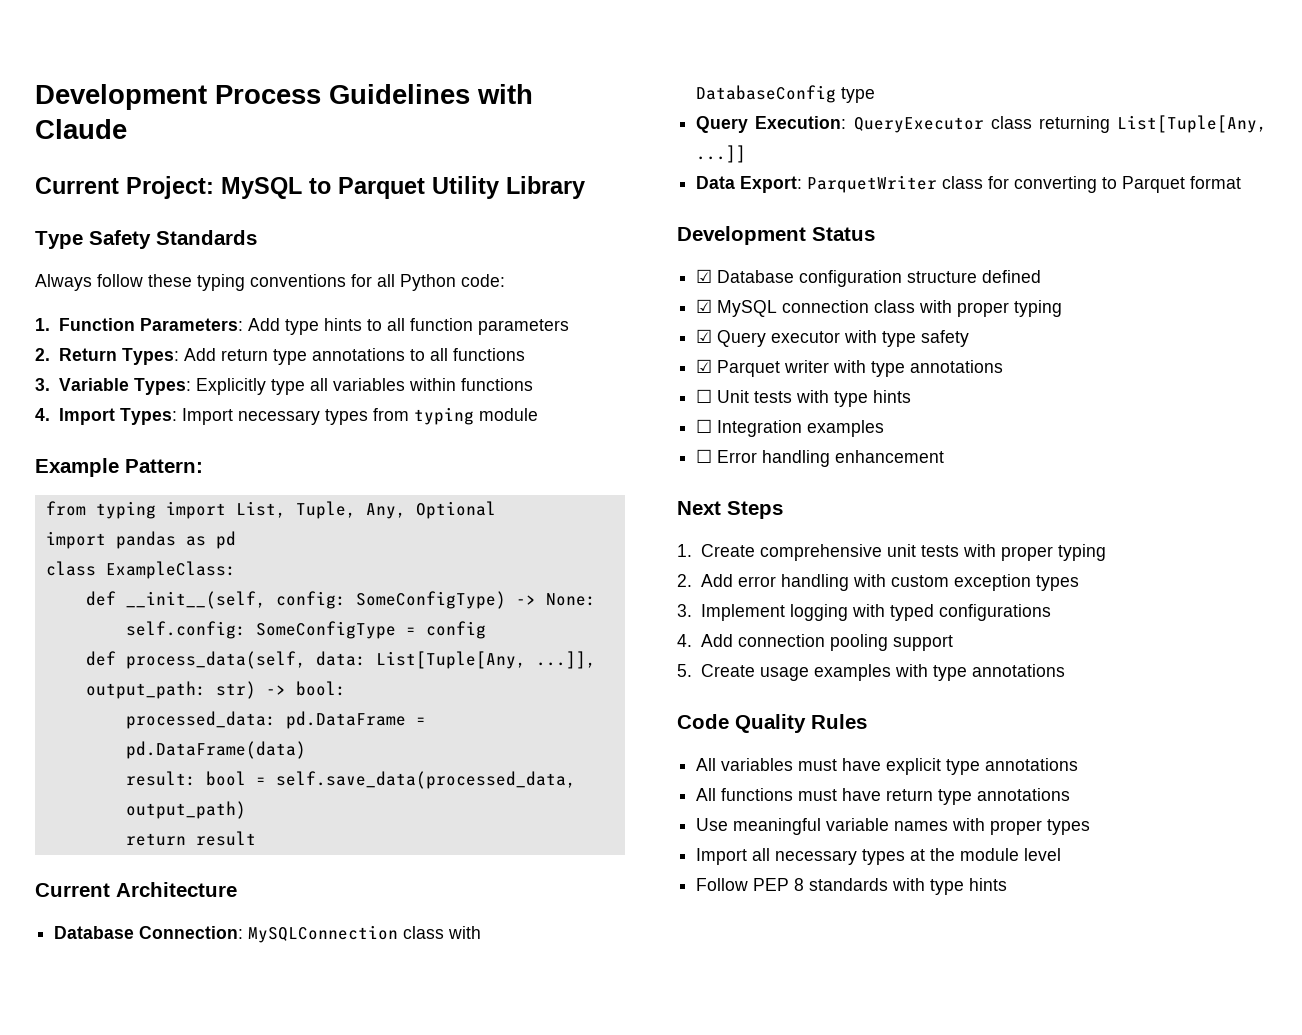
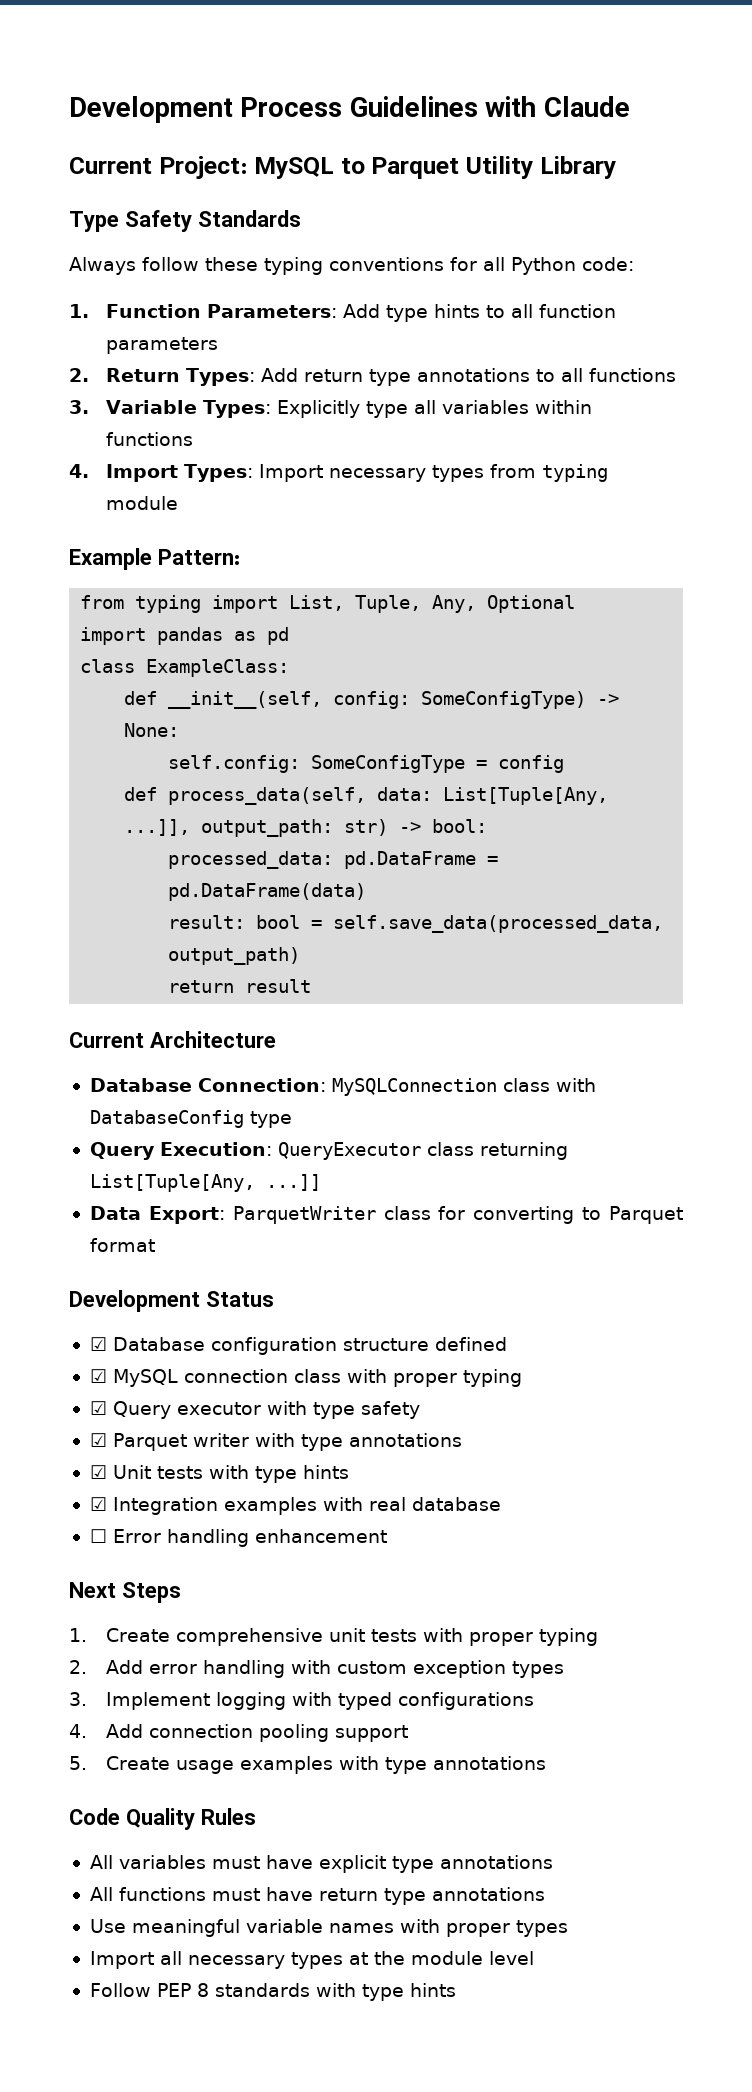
[696,389,713,403] ☐ -> [89,1465,107,1479] ☑
[696,419,713,433] ☐ -> [89,1497,107,1511] ☑
(885, 428) none -> [322,1497,501,1511] with real database

